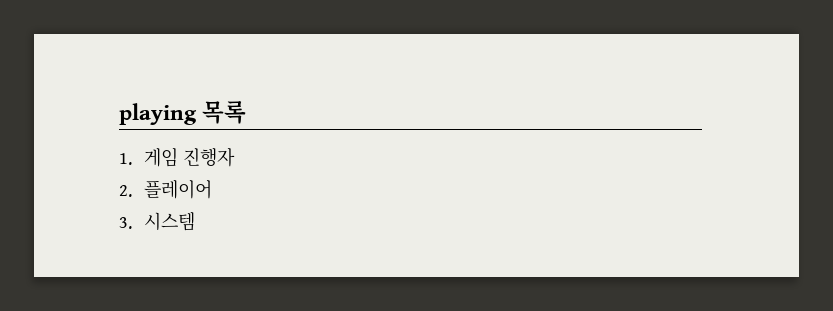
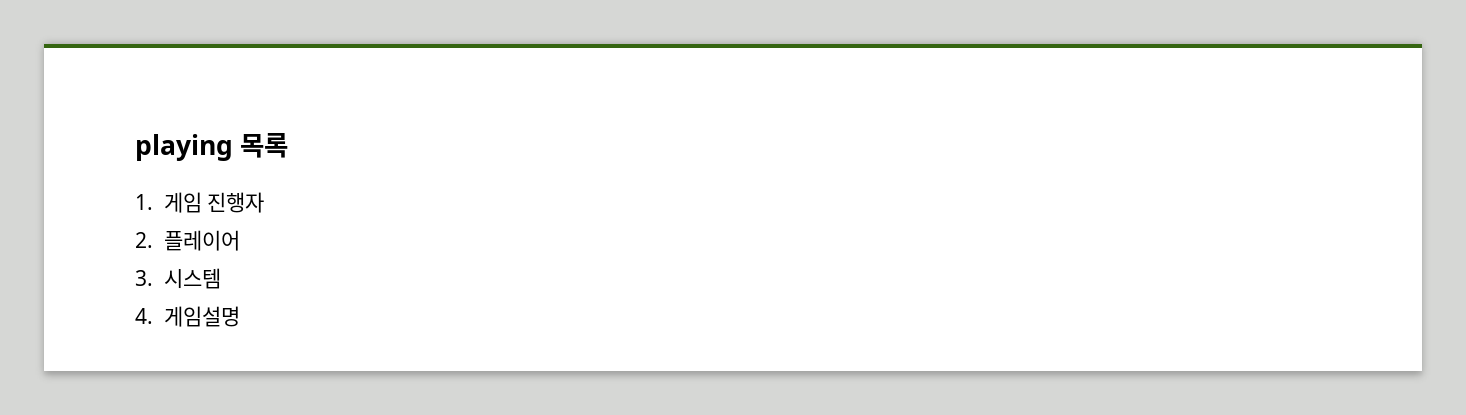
(195, 221) none -> [135,306,240,327] // 4. 게임설명

